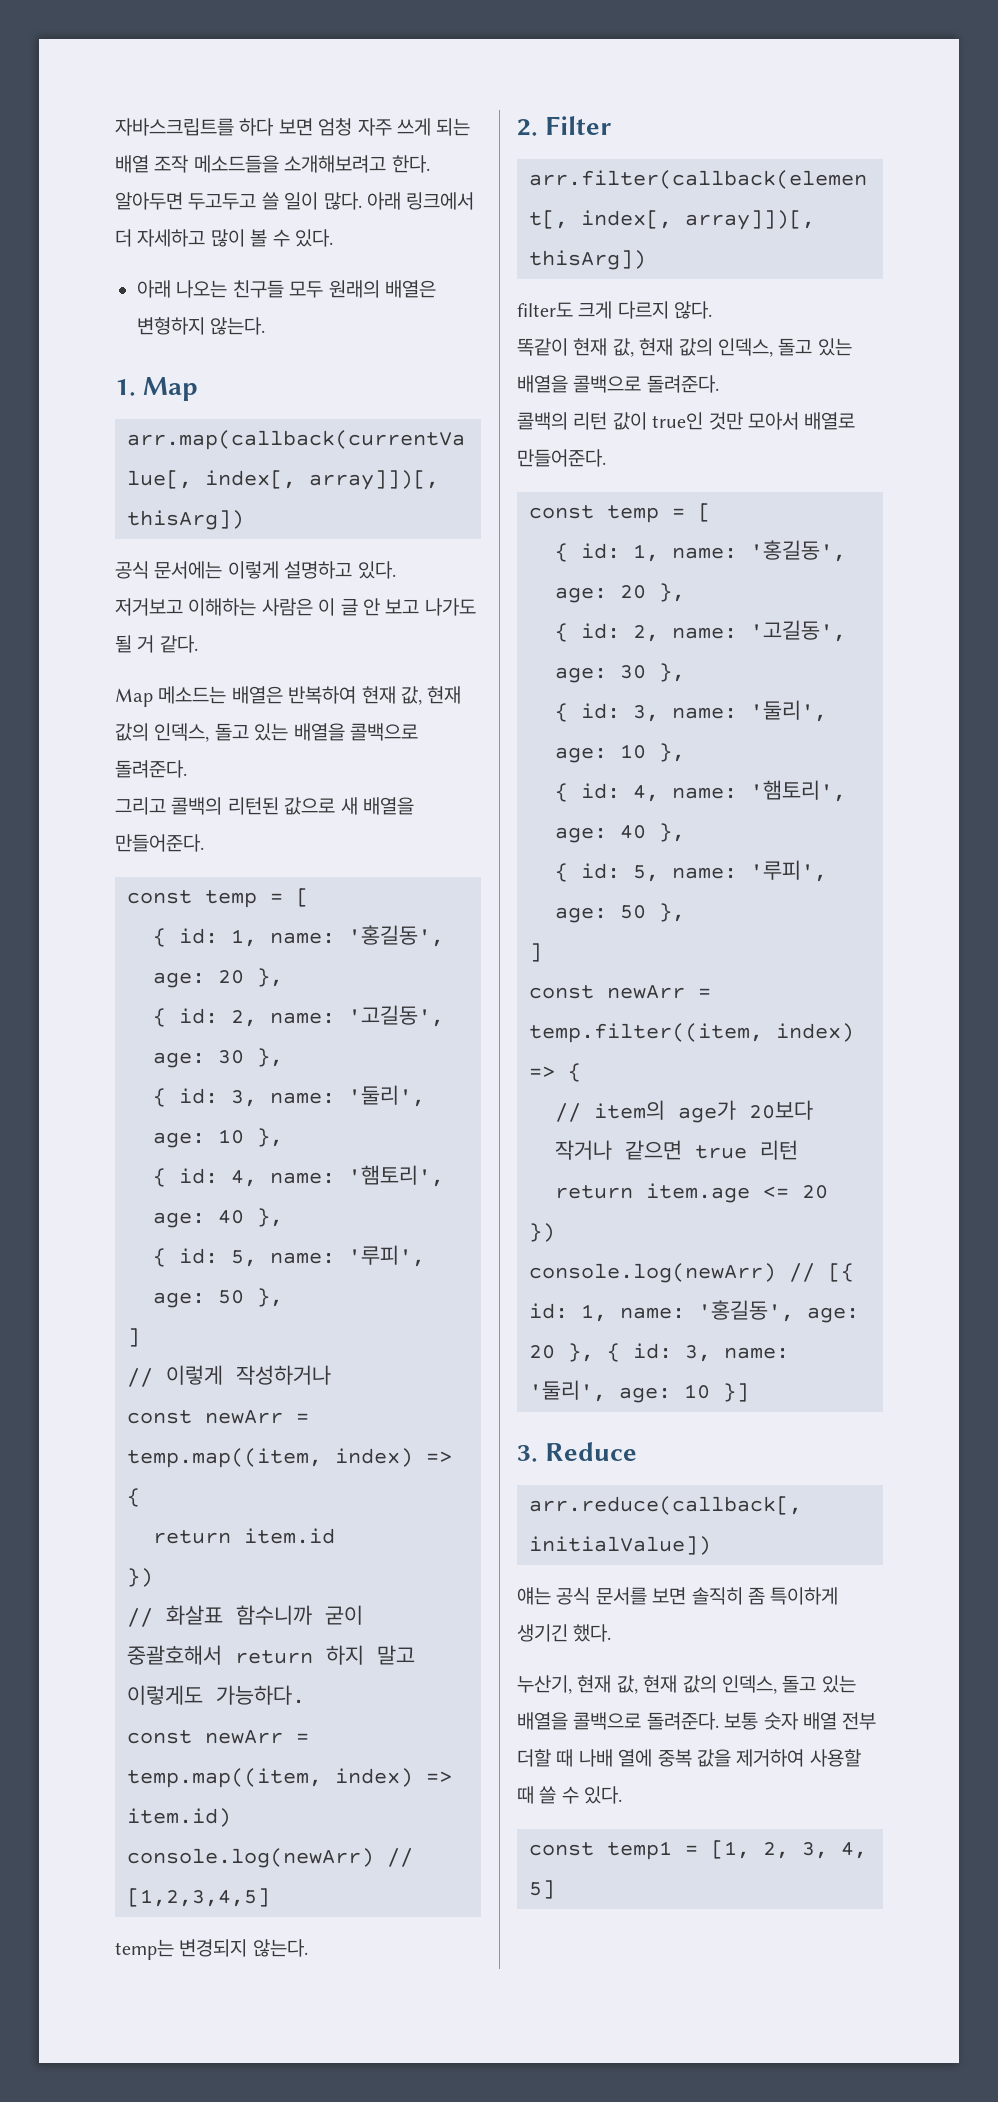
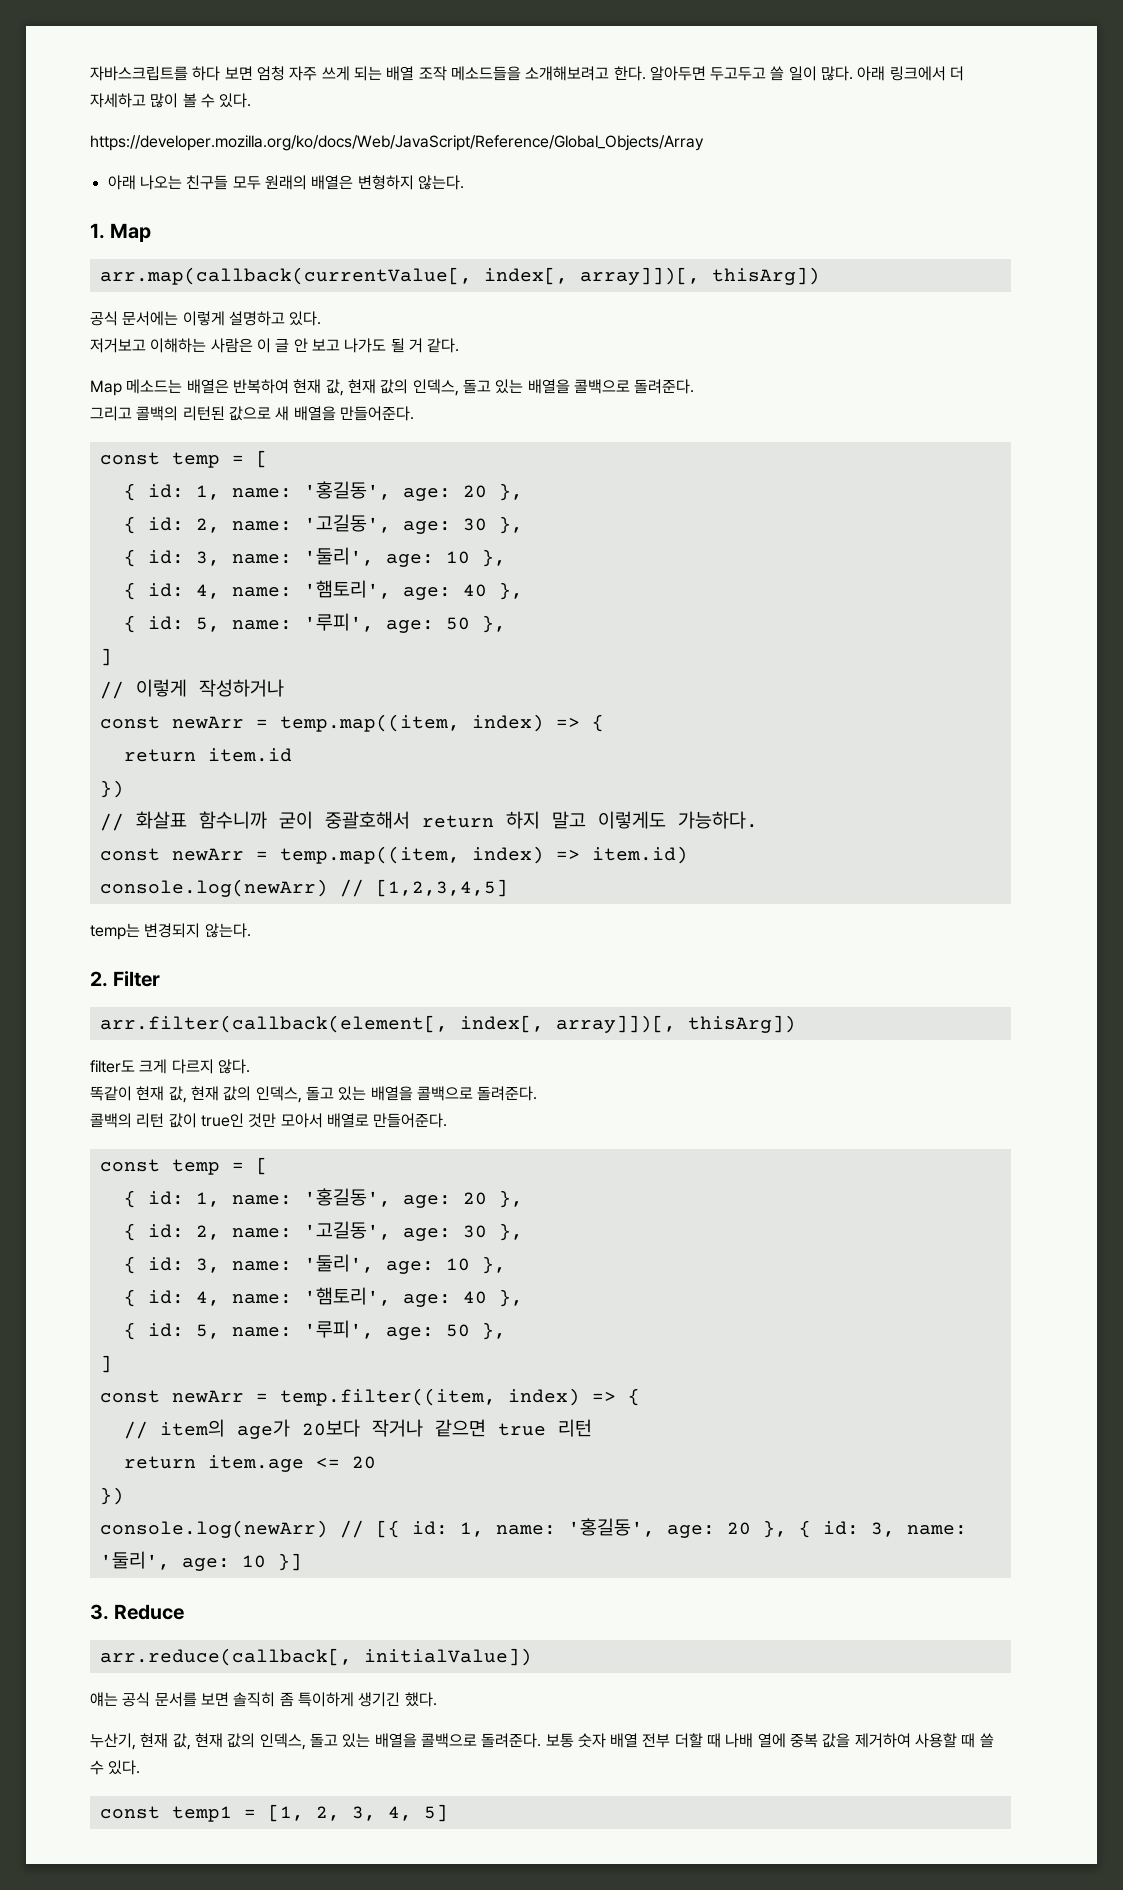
(333, 238) none -> [90,135,704,151] // https://developer.mozilla.org/ko/docs/Web/JavaScript/Reference/Global_Objects/Array

